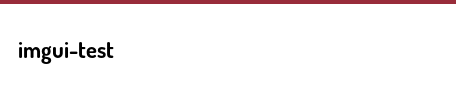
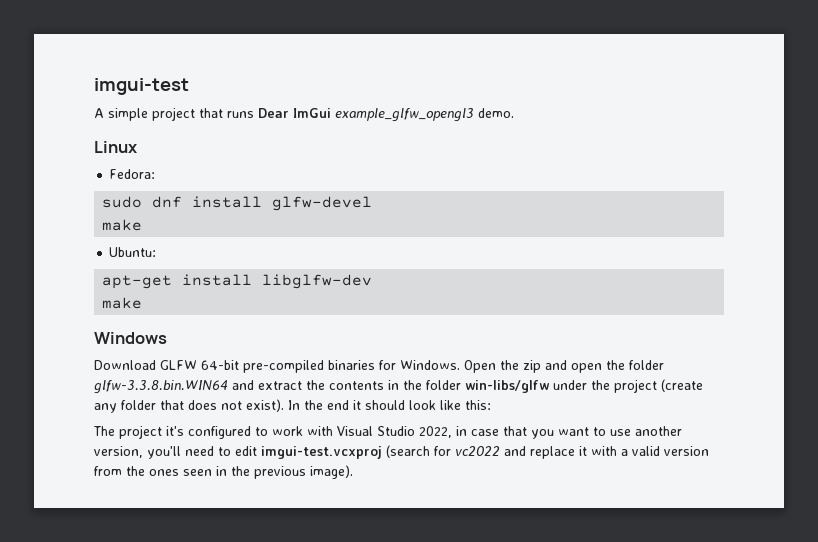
(114, 53) none -> [94,107,514,122] [94,141,137,153] [109,169,156,179] [102,196,373,211] [102,219,143,231] [109,247,157,257] [102,274,373,289] [102,297,143,309] [94,332,167,344] [94,360,664,373] [94,379,703,394] [94,399,491,413] [93,425,682,439] [94,445,709,459] [94,465,353,479] // A simple project that runs Dear ImGui example_glfw_opengl3 demo. // Linux // Fedora: // sudo dnf install glfw-devel // make // Ubuntu: // apt-get install libglfw-dev // make // Windows // Download GLFW 64-bit pre-compiled binaries for Windows. Open the zip and open the folder glfw-3.3.8.bin.WIN64 and extract the contents in the folder win-libs/glfw under the project (create any folder that does not exist). In the end it should look like this: // The project it's configured to work with Visual Studio 2022, in case that you want to use another version, you'll need to edit imgui-test.vcxproj (search for vc2022 and replace it with a valid version from the ones seen in the previous image).

